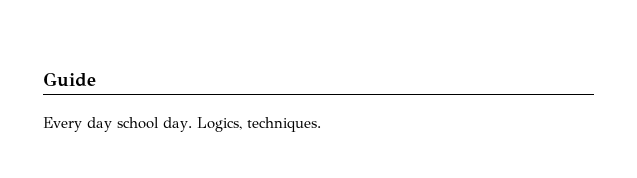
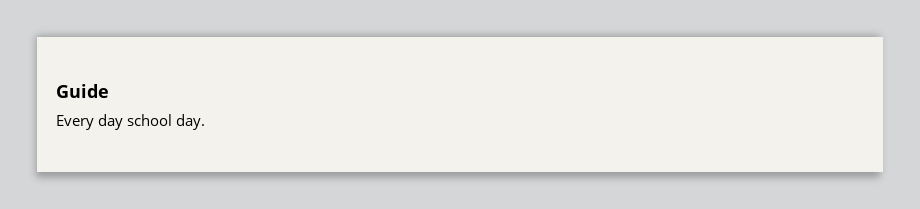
[196,117,321,132] Logics, techniques. -> (206, 122) none

